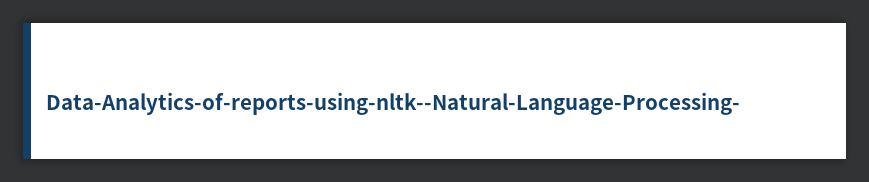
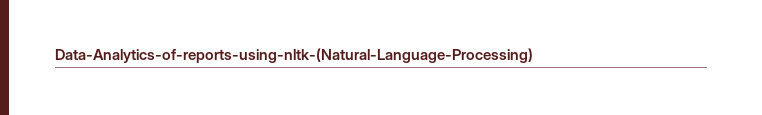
[46,92,740,115] Data-Analytics-of-reports-using-nltk--Natural-Language-Processing- -> [55,48,533,63] Data-Analytics-of-reports-using-nltk-(Natural-Language-Processing)

